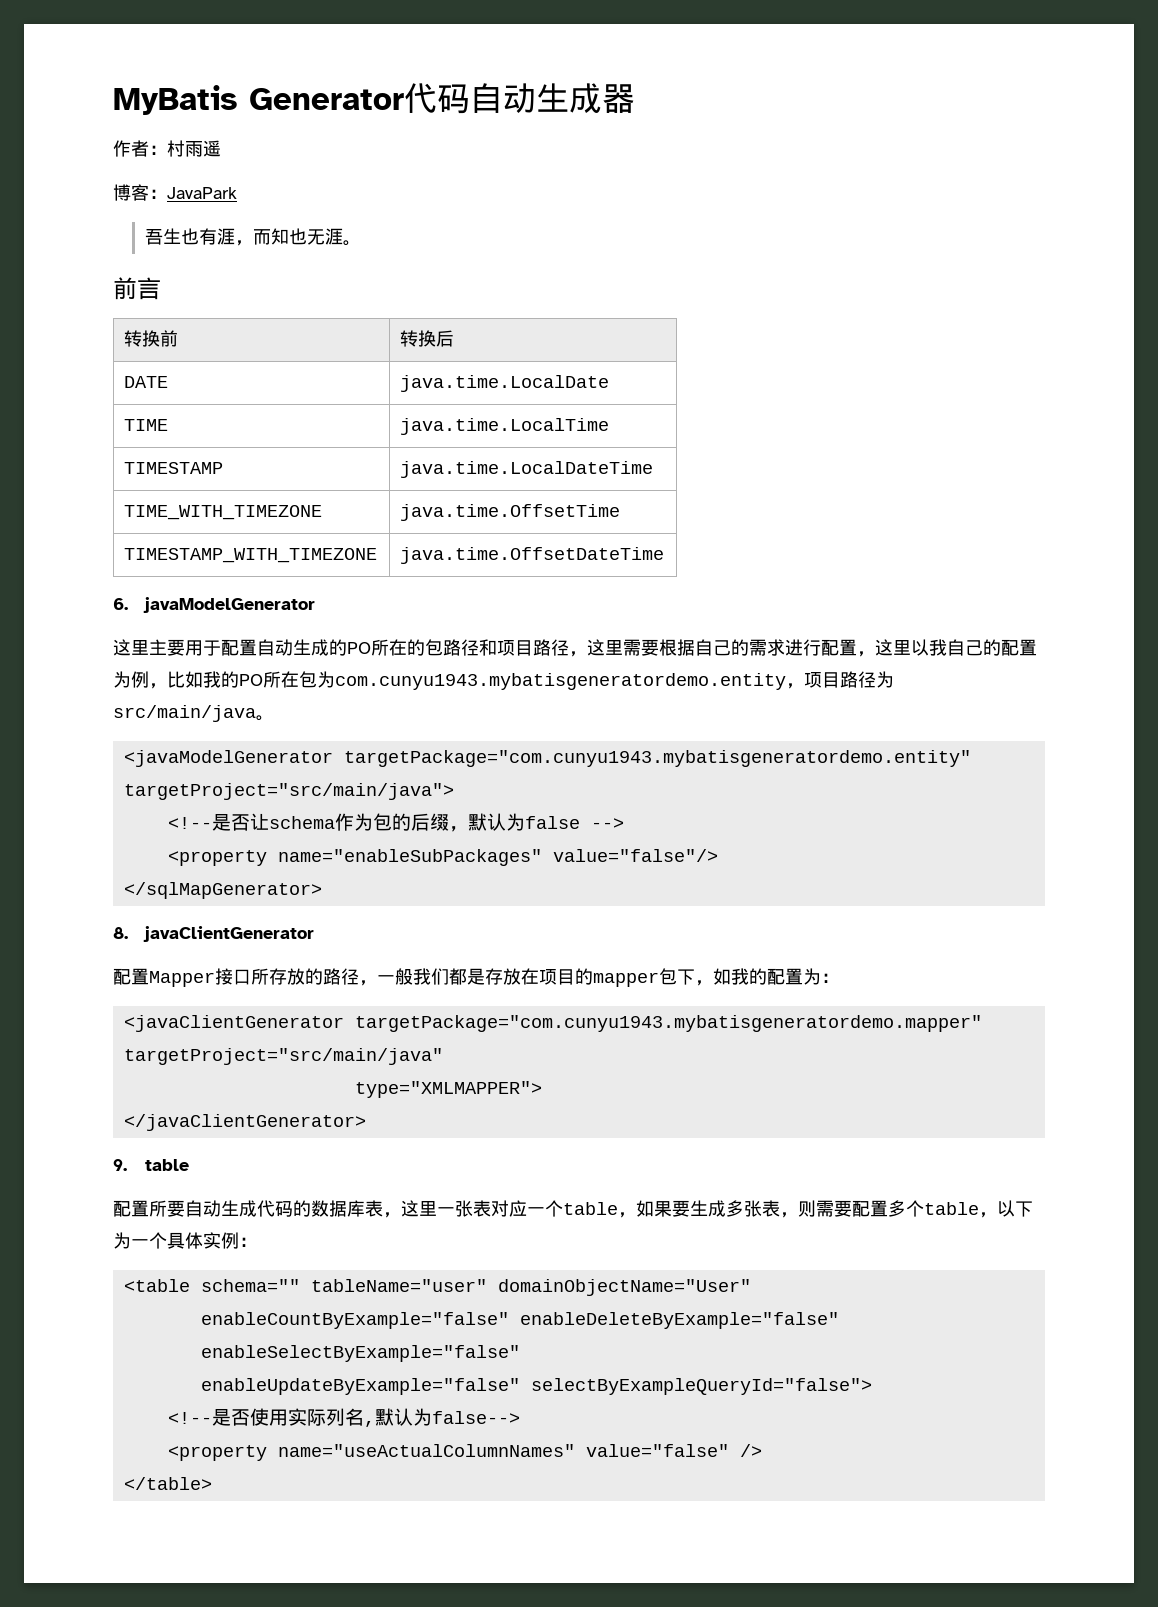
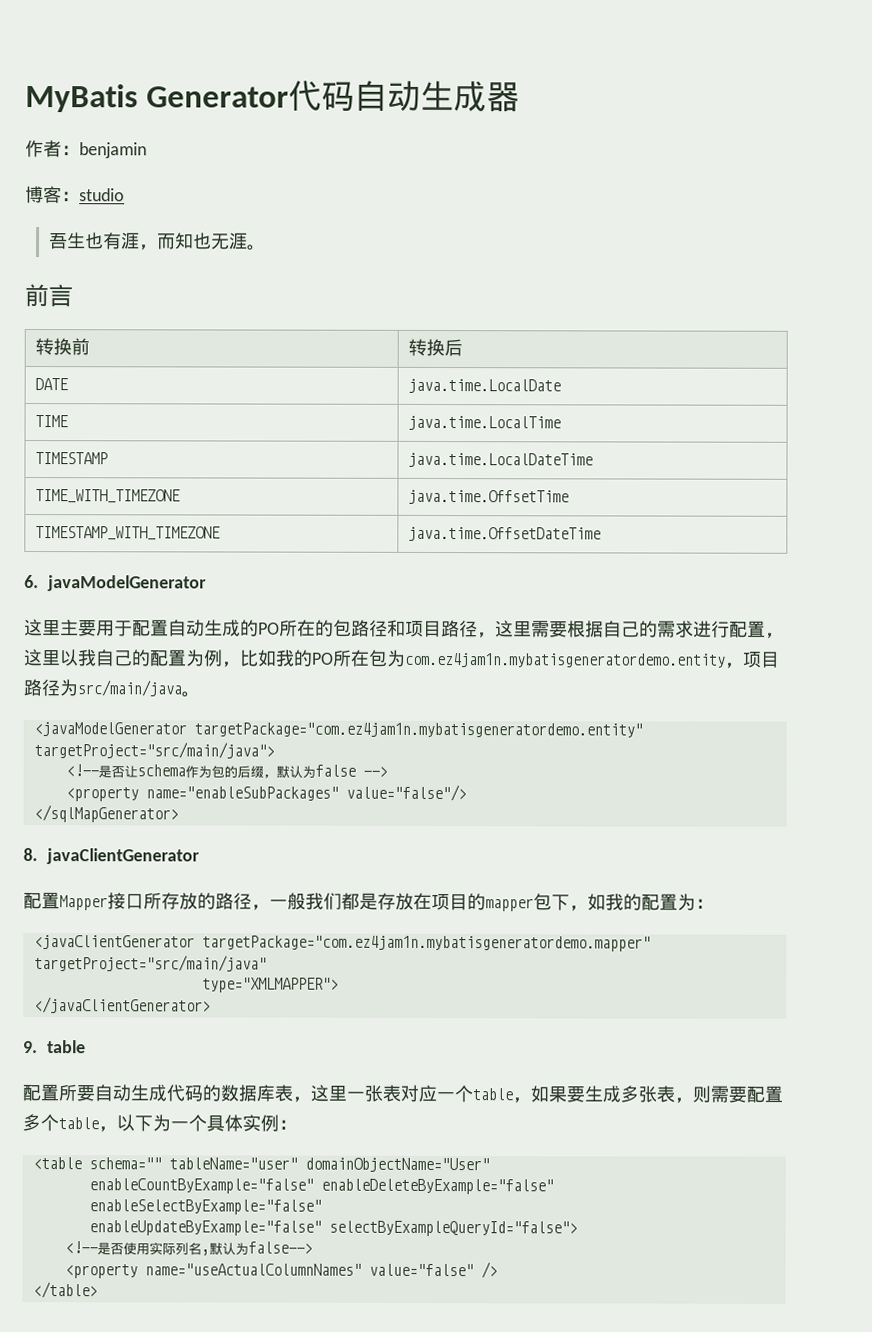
[167,140,221,157] 村雨遥 -> [79,142,147,159] benjamin
[167,187,237,199] JavaPark -> [79,188,125,202] studio
[335,673,786,690] com.cunyu1943.mybatisgeneratordemo.entity -> [404,652,726,668] com.ez4jam1n.mybatisgeneratordemo.entity
[343,750,971,767] targetPackage="com.cunyu1943.mybatisgeneratordemo.entity" -> [193,722,643,738] targetPackage="com.ez4jam1n.mybatisgeneratordemo.entity"
[354,1015,982,1032] targetPackage="com.cunyu1943.mybatisgeneratordemo.mapper" -> [201,935,651,952] targetPackage="com.ez4jam1n.mybatisgeneratordemo.mapper"

